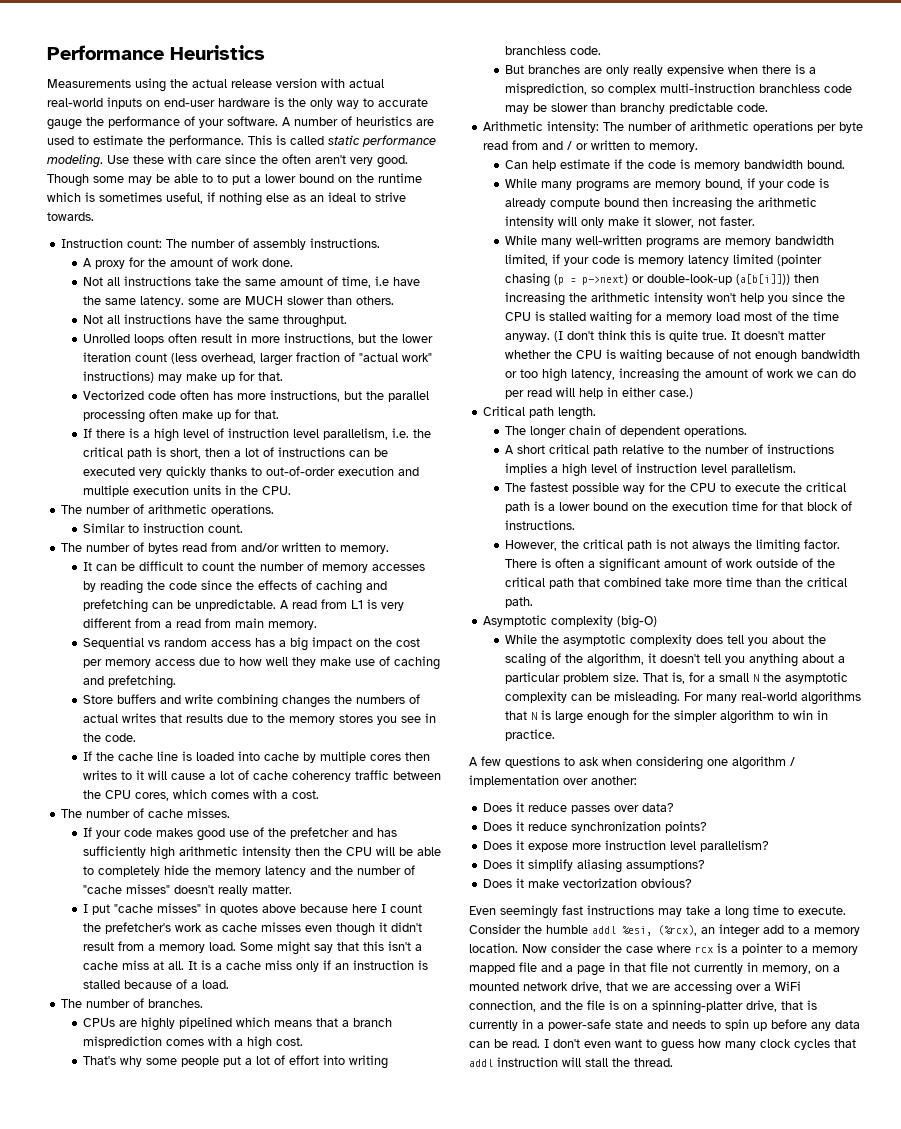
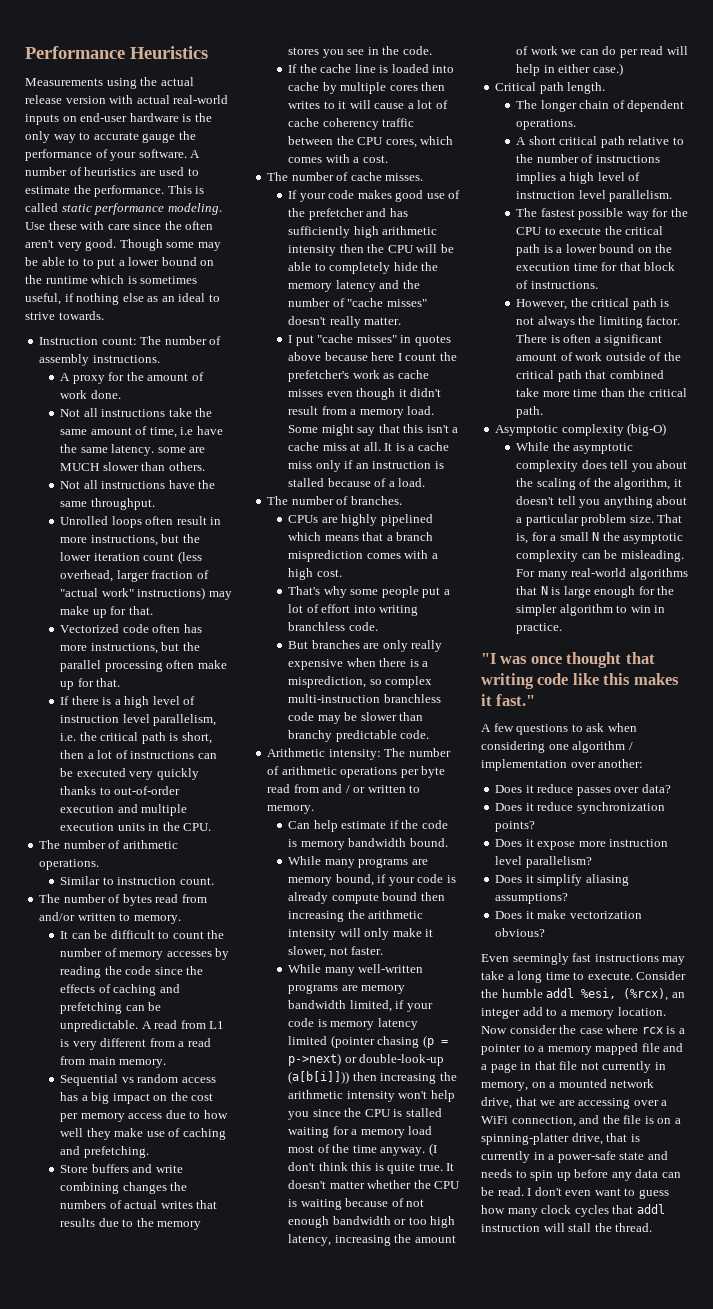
(556, 735) none -> [481,652,655,668] [481,673,679,689] [481,694,536,706] // "I was once thought that writing code like this makes it fast."

